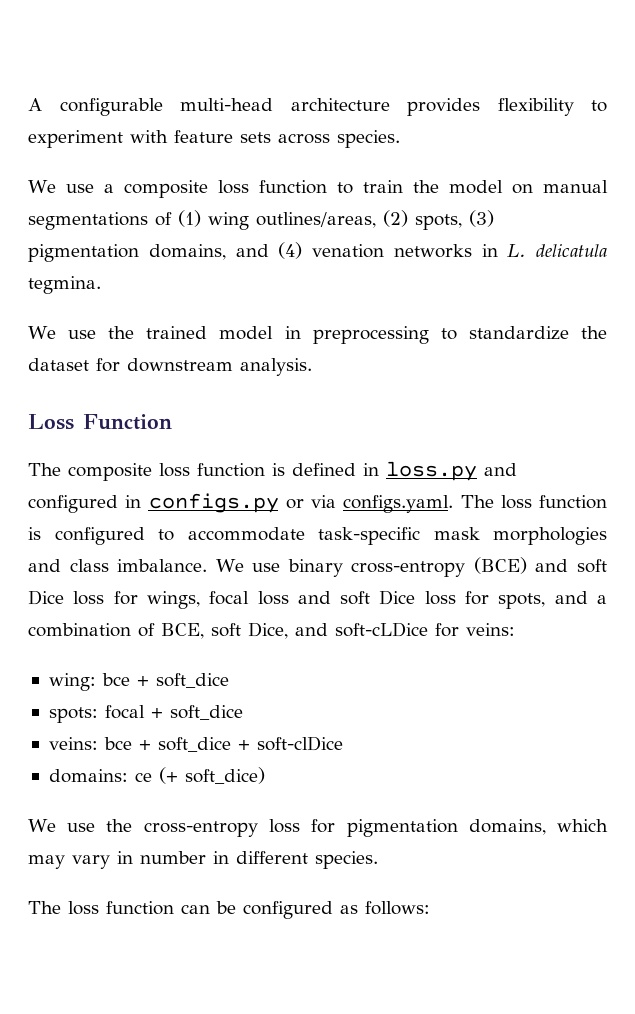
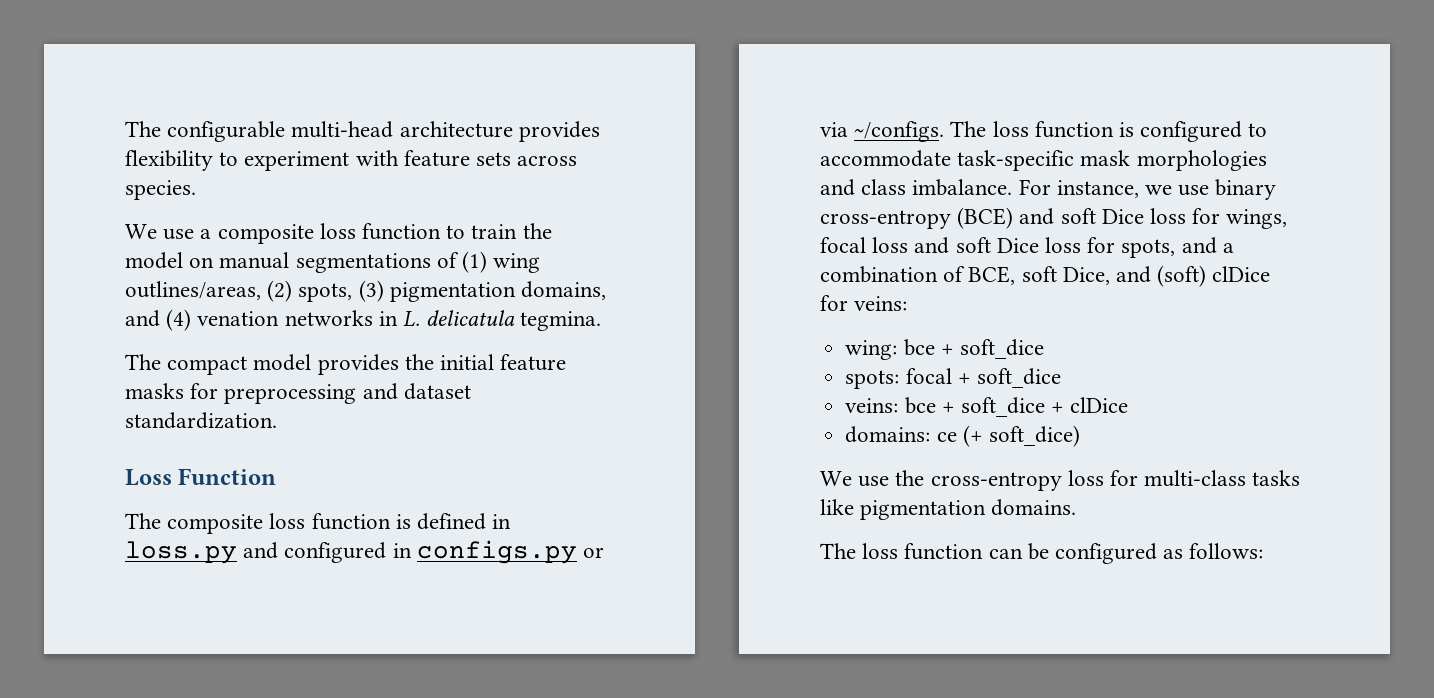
[28,98,42,111] A -> [125,121,161,137] The
[28,326,607,344] [28,358,312,376] We use the trained model in preprocessing to standardize the dataset for downstream analysis. -> [125,354,567,375] [125,383,471,404] [125,412,277,429] The compact model provides the initial feature masks for preprocessing and dataset standardization.
[343,495,454,513] configs.yaml. -> [854,121,945,142] ~/configs.
[215,559,244,572] We -> [1018,179,1173,198] For instance, we
[335,622,428,637] soft-cLDice -> [1157,265,1271,287] (soft) clDice
[256,736,343,751] soft-clDice -> [1070,397,1129,413] clDice
[346,819,608,837] [28,851,378,869] pigmentation domains, which may vary in number in different species. -> [1144,470,1301,487] [820,499,1077,520] multi-class tasks like pigmentation domains.

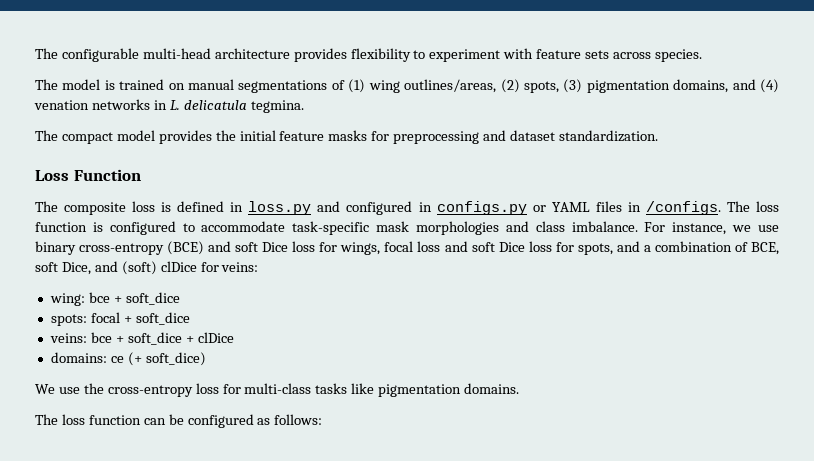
[125,223,552,244] [125,252,183,269] We use a composite loss function to train the model -> [35,79,165,90] The model is trained
[311,513,391,530] function -> (156, 206) none
[820,121,945,142] via ~/configs. -> [551,201,721,215] YAML files in /configs.

